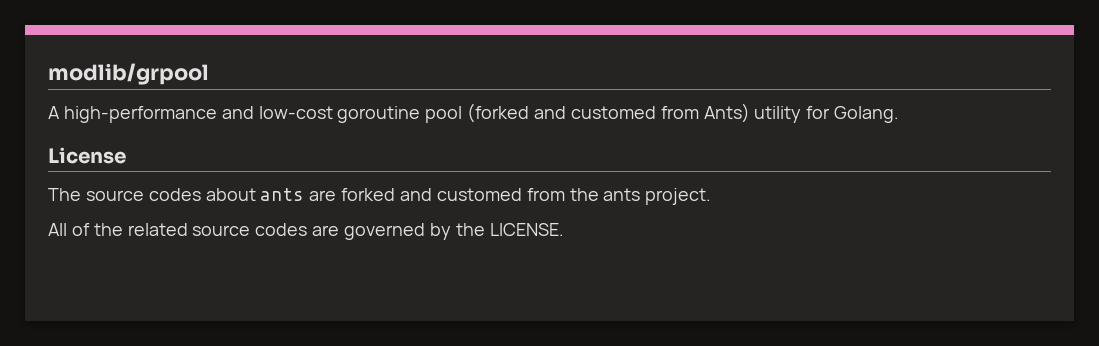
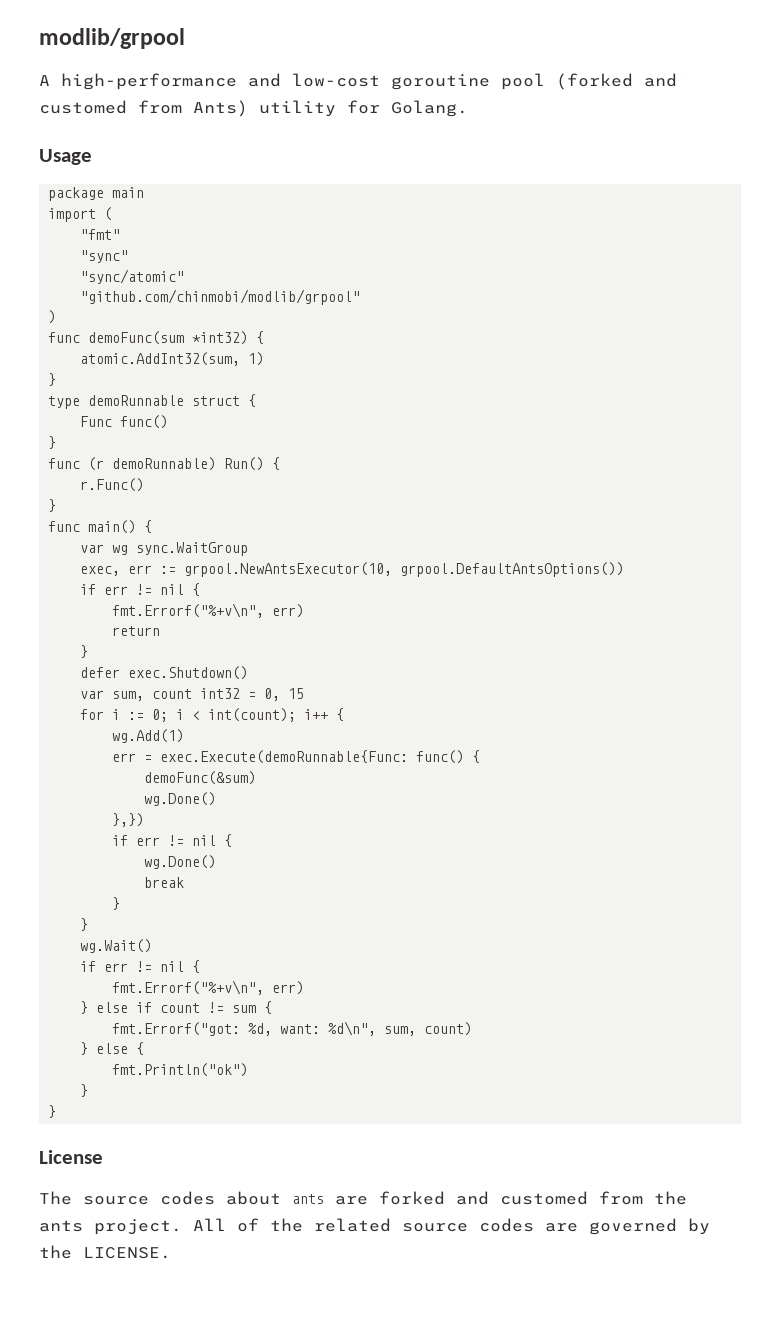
(900, 114) none -> [39,149,92,165] [48,187,145,201] [48,207,113,222] [80,229,121,240] [80,250,129,263] [80,269,185,284] [80,289,361,305] [48,310,57,324] [48,331,265,345] [80,352,265,366] [48,373,57,386] [48,394,257,409] [80,415,169,429] [48,436,57,449] [48,457,281,471] [80,478,145,492] [48,499,57,512] [48,520,153,534] [80,542,249,556] [80,562,625,577] [80,583,201,596] [112,603,305,618] [112,626,161,636] [80,645,89,658] [80,666,249,680] [80,688,305,701] [80,708,345,722] [112,729,185,743] [112,750,481,764] [144,771,257,785] [144,792,217,806] [112,813,145,827] [112,834,233,847] [144,855,217,869] [144,877,185,888] [112,897,121,910] [80,918,89,931] [80,939,153,953] [80,960,201,973] [112,980,305,995] [80,1001,273,1014] [112,1021,473,1036] [80,1042,145,1055] [112,1063,249,1077] [80,1084,89,1097] [48,1105,57,1118] // Usage // package main // import ( // "fmt" // "sync" // "sync/atomic" // "github.com/chinmobi/modlib/grpool" // ) // func demoFunc(sum *int32) { // atomic.AddInt32(sum, 1) // } // type demoRunnable struct { // Func func() // } // func (r demoRunnable) Run() { // r.Func() // } // func main() { // var wg sync.WaitGroup // exec, err := grpool.NewAntsExecutor(10, grpool.DefaultAntsOptions()) // if err != nil { // fmt.Errorf("%+v\n", err) // return // } // defer exec.Shutdown() // var sum, count int32 = 0, 15 // for i := 0; i < int(count); i++ { // wg.Add(1) // err = exec.Execute(demoRunnable{Func: func() { // demoFunc(&sum) // wg.Done() // },}) // if err != nil { // wg.Done() // break // } // } // wg.Wait() // if err != nil { // fmt.Errorf("%+v\n", err) // } else if count != sum { // fmt.Errorf("got: %d, want: %d\n", sum, count) // } else { // fmt.Println("ok") // } // }
(712, 196) // -> (182, 1227) none

